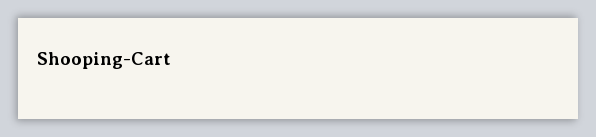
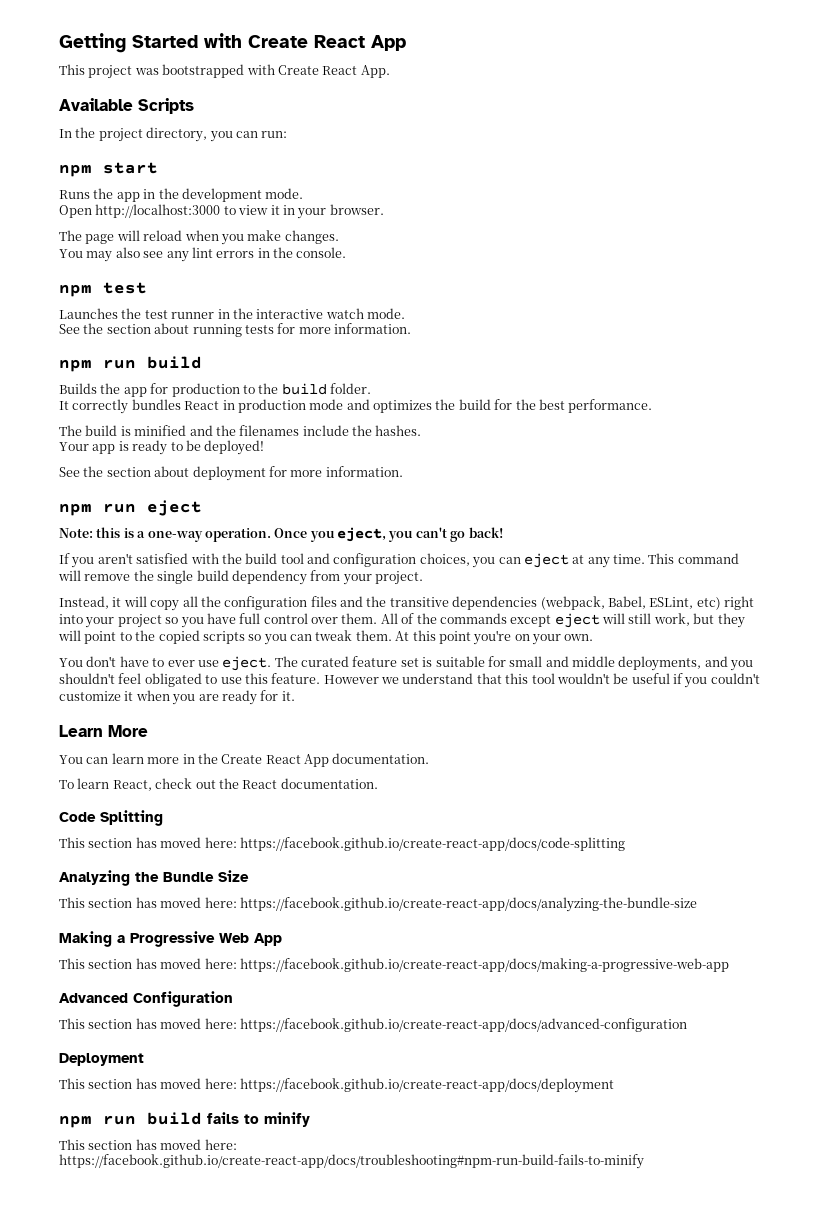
[37,52,171,69] Shooping-Cart -> [59,33,406,53] [59,64,390,79] [59,98,194,114] [59,127,288,142] [59,162,158,177] [59,188,304,202] [59,204,384,219] [59,230,339,245] [59,247,347,262] [59,282,147,297] [59,308,405,319] [59,323,411,337] [59,356,202,372] [59,383,371,397] [59,399,653,414] [59,425,422,436] [59,440,265,455] [59,466,403,481] [59,500,202,516] [59,527,503,542] [59,553,739,568] [58,570,423,585] [59,596,754,611] [59,613,745,628] [58,630,594,645] [59,656,754,671] [59,673,760,688] [59,690,295,705] [59,725,148,737] [59,753,430,767] [59,778,378,791] [59,810,163,826] [59,837,625,851] [59,870,249,886] [59,897,697,912] [59,931,282,947] [59,958,729,972] [59,991,233,1007] [59,1018,687,1032] [59,1053,144,1066] [59,1078,614,1093] [59,1112,310,1128] [59,1139,237,1150] [59,1154,644,1169] Getting Started with Create React App // This project was bootstrapped with Create React App. // Available Scripts // In the project directory, you can run: // npm start // Runs the app in the development mode. // Open http://localhost:3000 to view it in your browser. // The page will reload when you make changes. // You may also see any lint errors in the console. // npm test // Launches the test runner in the interactive watch mode. // See the section about running tests for more information. // npm run build // Builds the app for production to the build folder. // It correctly bundles React in production mode and optimizes the build for the best performance. // The build is minified and the filenames include the hashes. // Your app is ready to be deployed! // See the section about deployment for more information. // npm run eject // Note: this is a one-way operation. Once you eject, you can't go back! // If you aren't satisfied with the build tool and configuration choices, you can eject at any time. This command will remove the single build dependency from your project. // Instead, it will copy all the configuration files and the transitive dependencies (webpack, Babel, ESLint, etc) right into your project so you have full control over them. All of the commands except eject will still work, but they will point to the copied scripts so you can tweak them. At this point you're on your own. // You don't have to ever use eject. The curated feature set is suitable for small and middle deployments, and you shouldn't feel obligated to use this feature. However we understand that this tool wouldn't be useful if you couldn't customize it when you are ready for it. // Learn More // You can learn more in the Create React App documentation. // To learn React, check out the React documentation. // Code Splitting // This section has moved here: https://facebook.github.io/create-react-app/docs/code-splitting // Analyzing the Bundle Size // This section has moved here: https://facebook.github.io/create-react-app/docs/analyzing-the-bundle-size // Making a Progressive Web App // This section has moved here: https://facebook.github.io/create-react-app/docs/making-a-progressive-web-app // Advanced Configuration // This section has moved here: https://facebook.github.io/create-react-app/docs/advanced-configuration // Deployment // This section has moved here: https://facebook.github.io/create-react-app/docs/deployment // npm run build fails to minify // This section has moved here: https://facebook.github.io/create-react-app/docs/troubleshooting#npm-run-build-fails-to-minify

